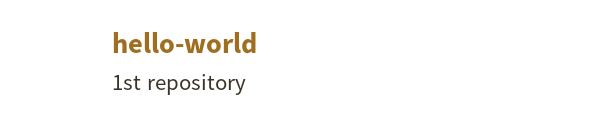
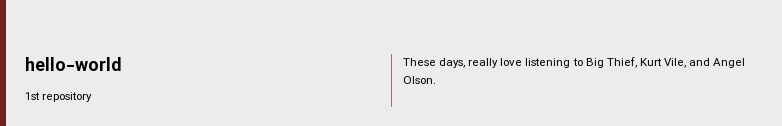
(246, 84) none -> [403,57,746,68] [403,76,436,84] // These days, really love listening to Big Thief, Kurt Vile, and Angel Olson.

